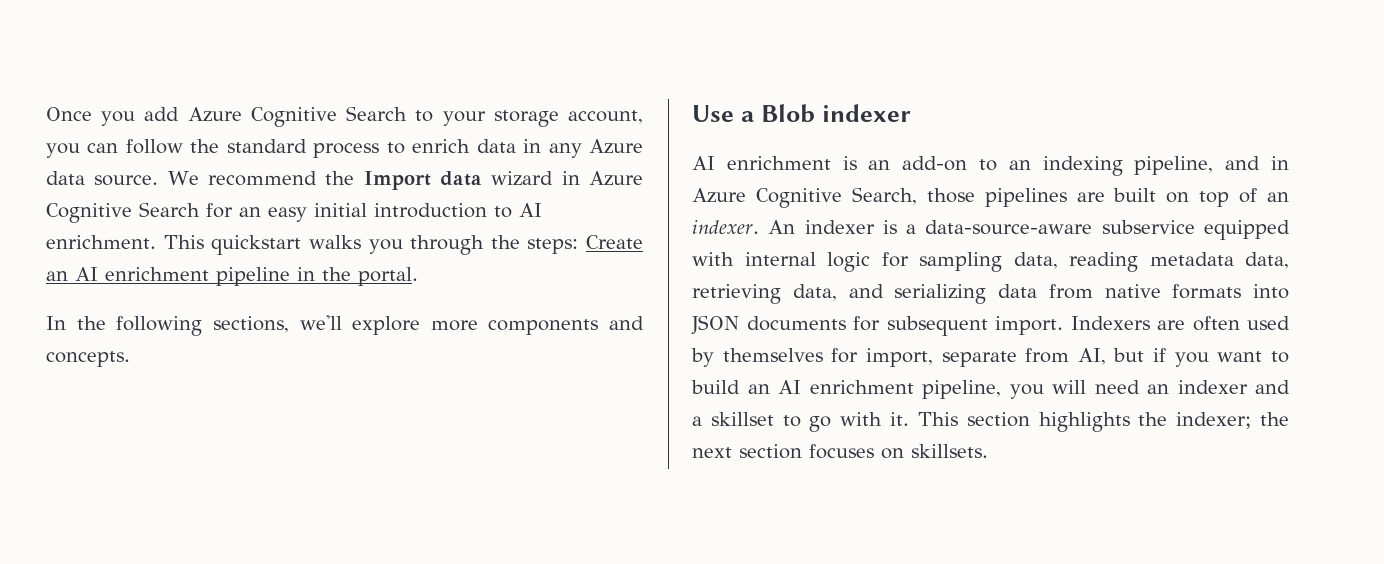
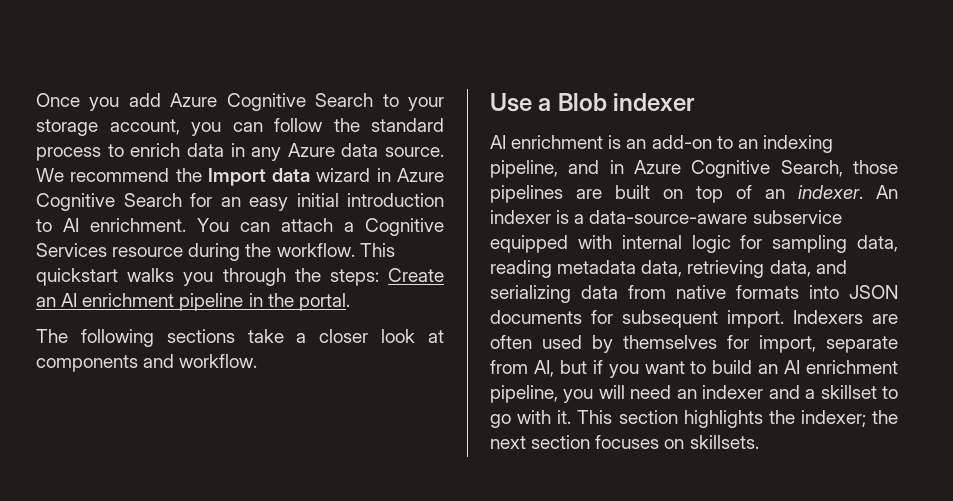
(156, 242) none -> [197,218,444,236] [36,243,355,261] You can attach a Cognitive Services resource during the workflow.
[46,315,478,336] In the following sections, we'll explore more -> [36,329,444,347] The following sections take a closer look at
[46,351,130,367] concepts. -> [179,354,258,368] workflow.

